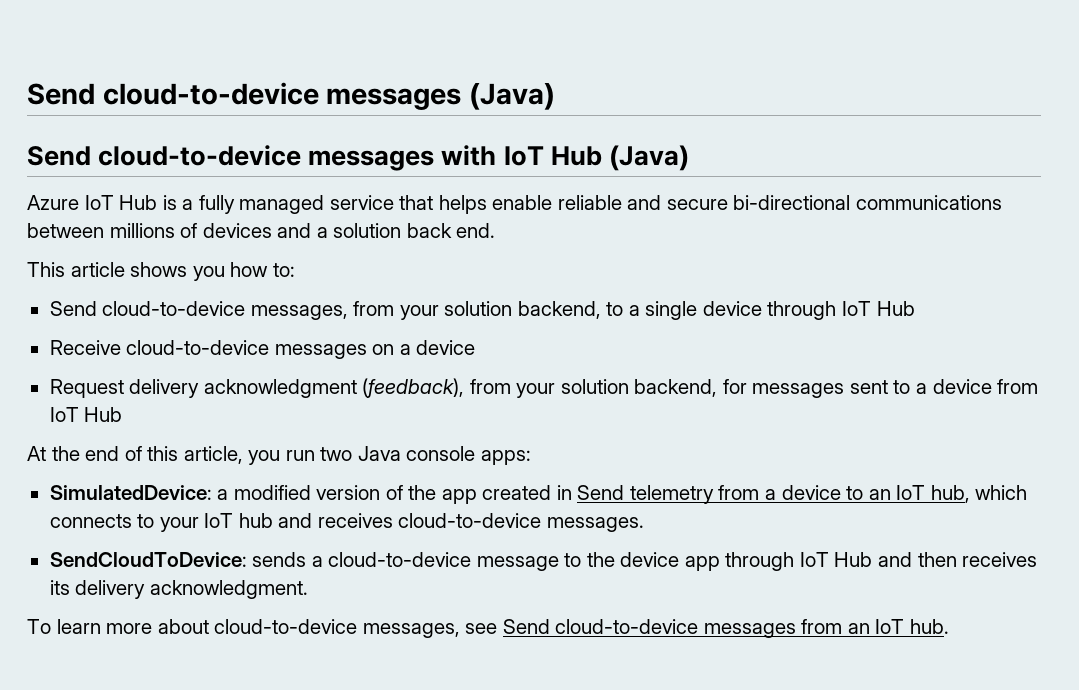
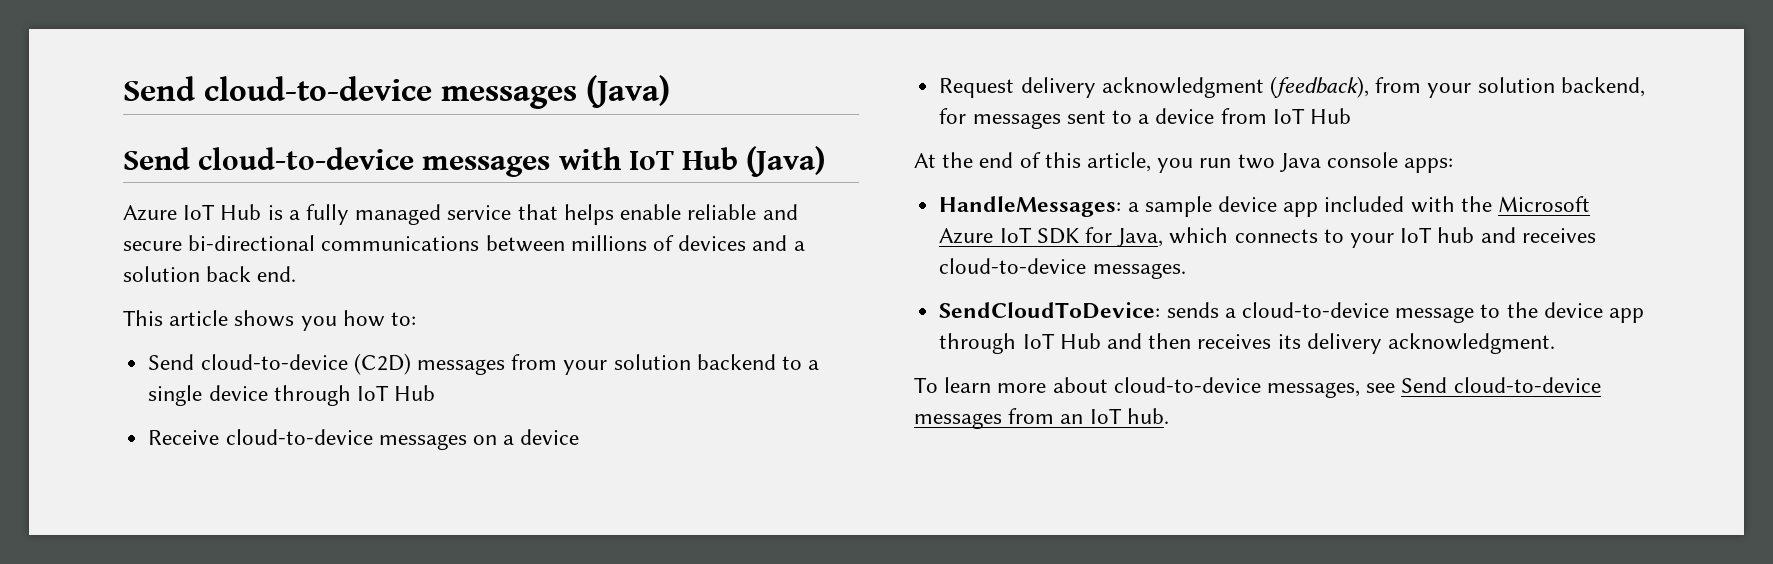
[250,301,601,320] messages, from your solution backend, -> [353,353,776,375] (C2D) messages from your solution backend
[49,485,970,504] SimulatedDevice: a modified version of the app created in Send telemetry from a device to an IoT hub, -> [939,196,1590,217] [939,227,1164,247] HandleMessages: a sample device app included with the Microsoft Azure IoT SDK for Java,

